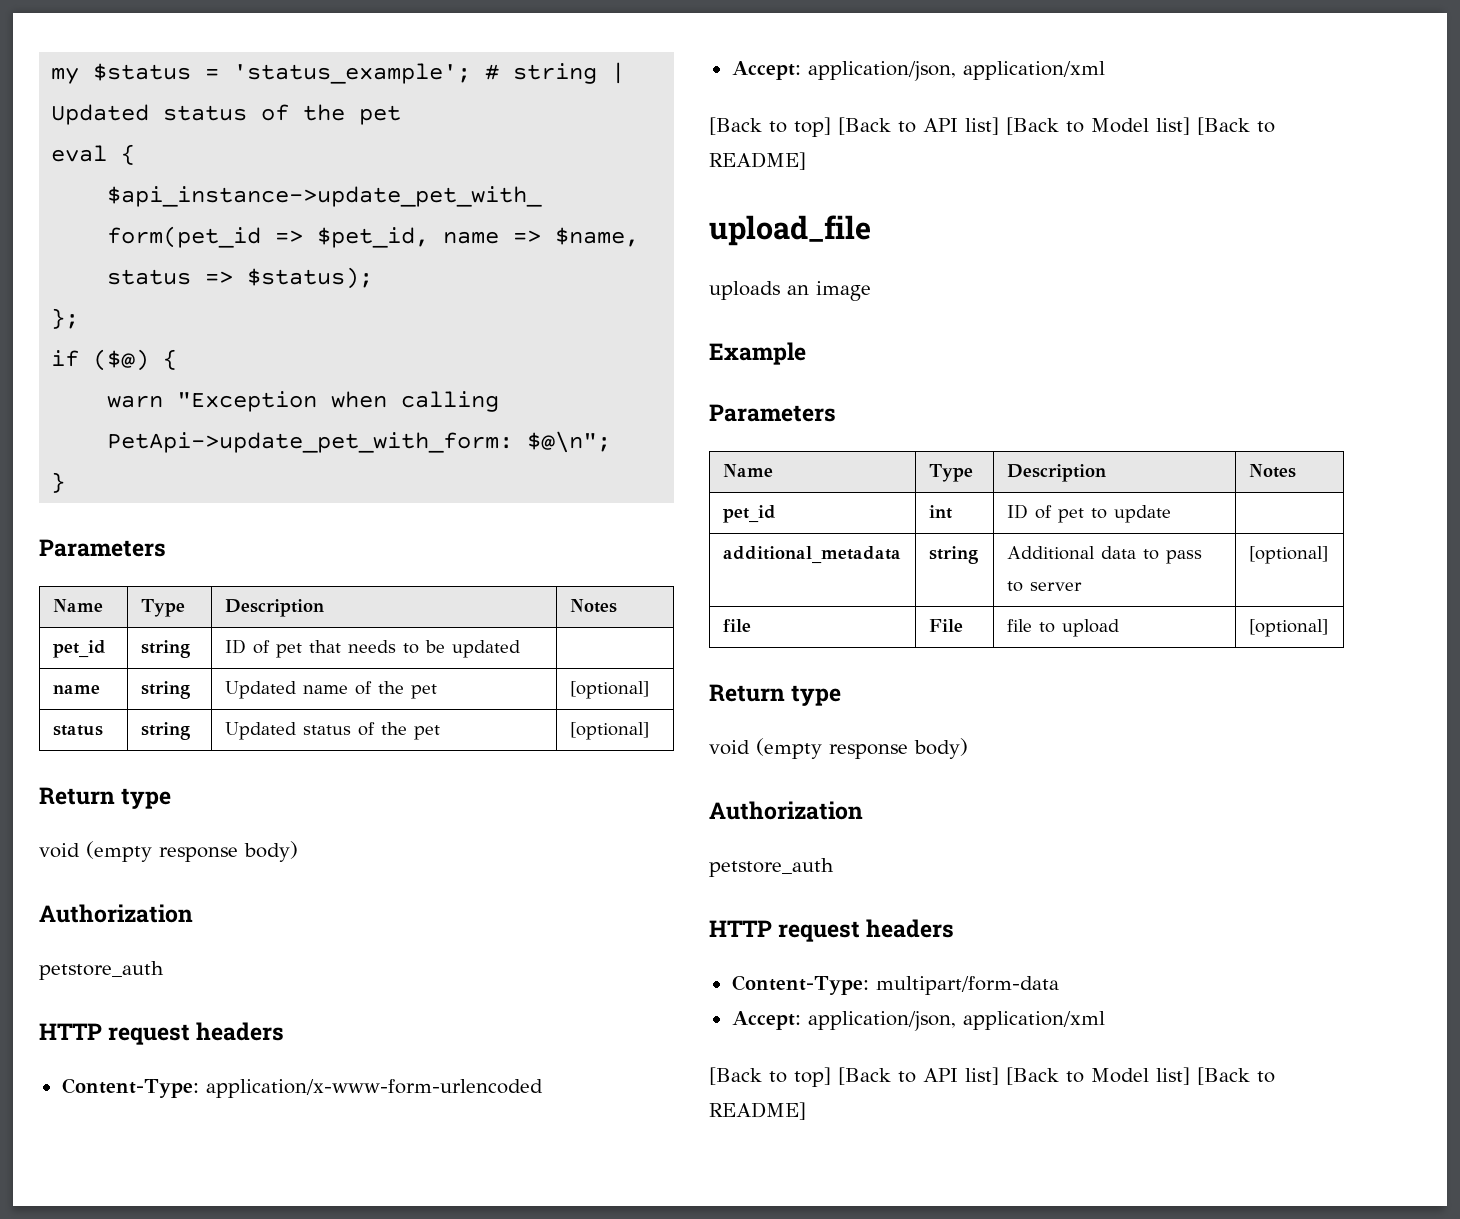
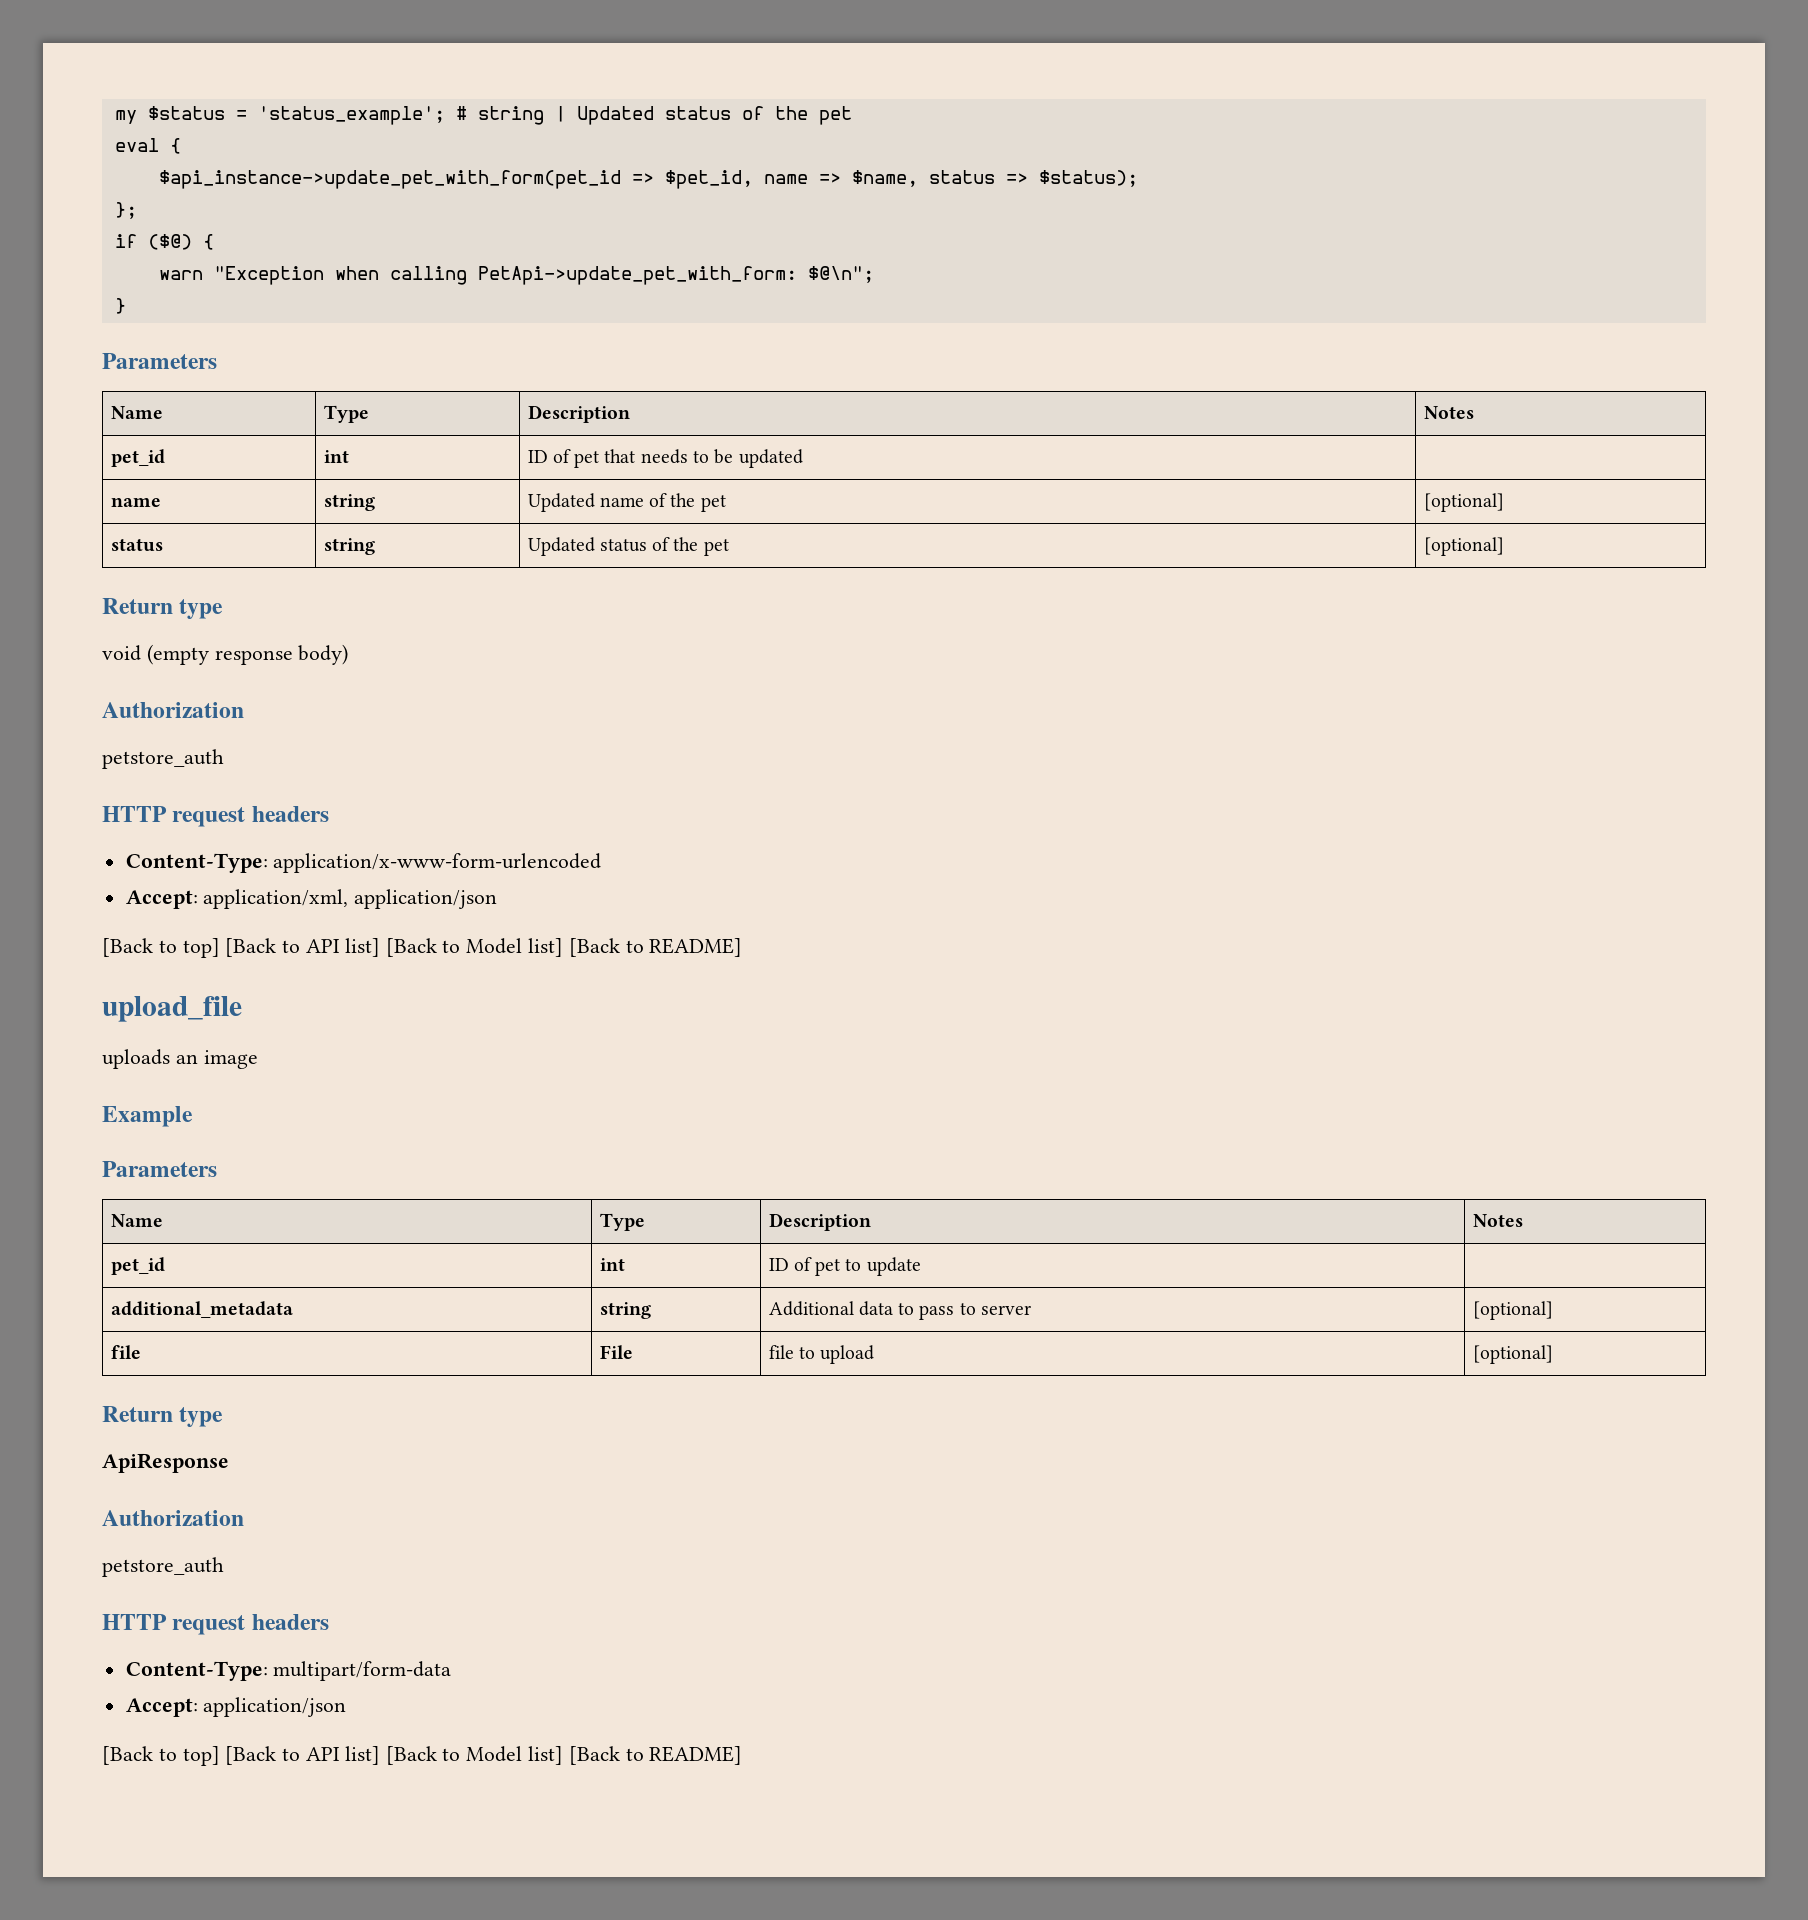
[140,640,190,658] string -> [323,450,349,463] int
[807,61,1105,81] application/json, application/xml -> [203,889,498,909] application/xml, application/json
[709,738,968,759] void (empty response body) -> [102,1453,229,1473] ApiResponse
[807,1011,1105,1031] application/json, application/xml -> [203,1697,347,1717] application/json

